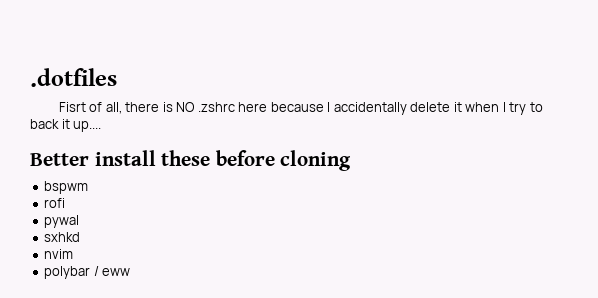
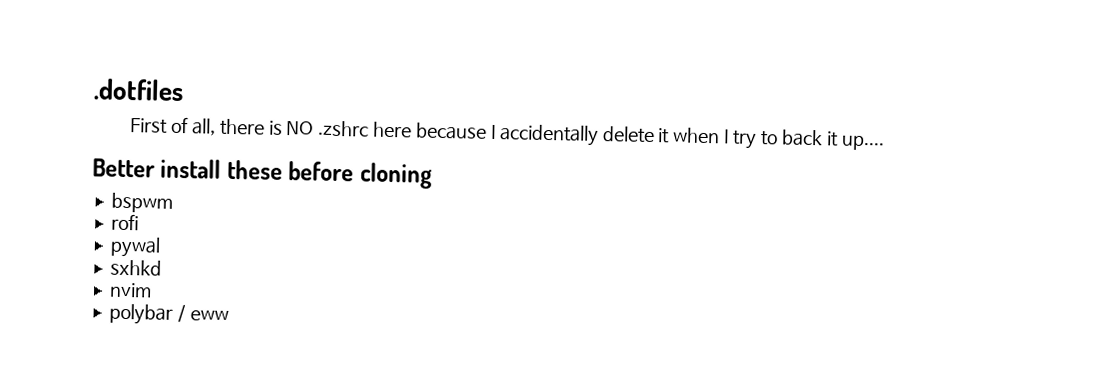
[58,102,86,112] Fisrt -> [130,118,169,134] First

